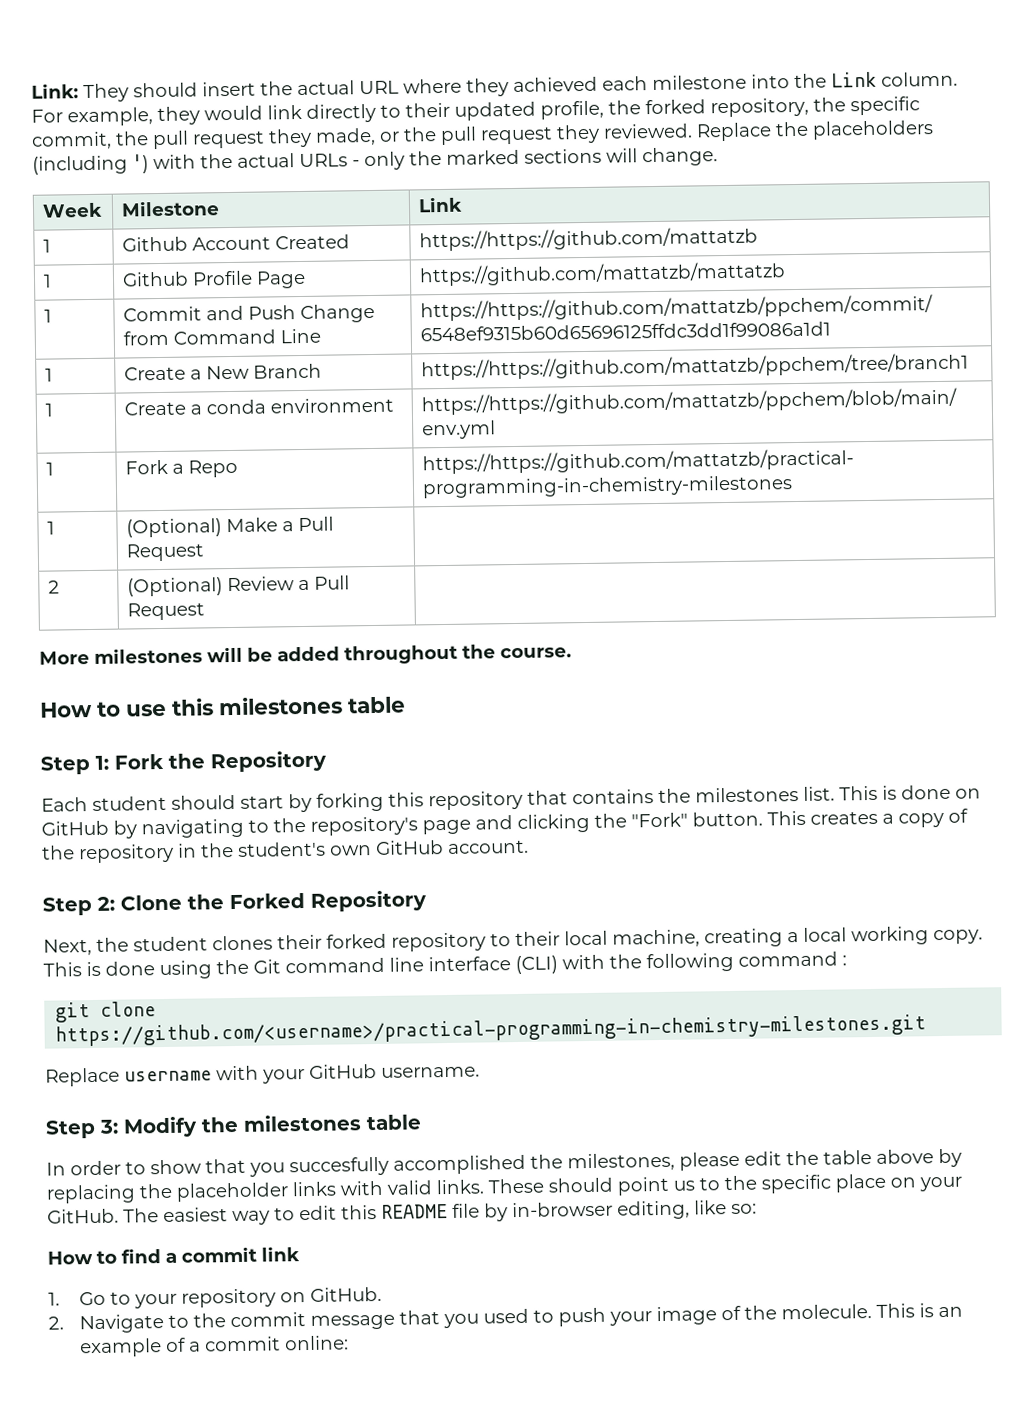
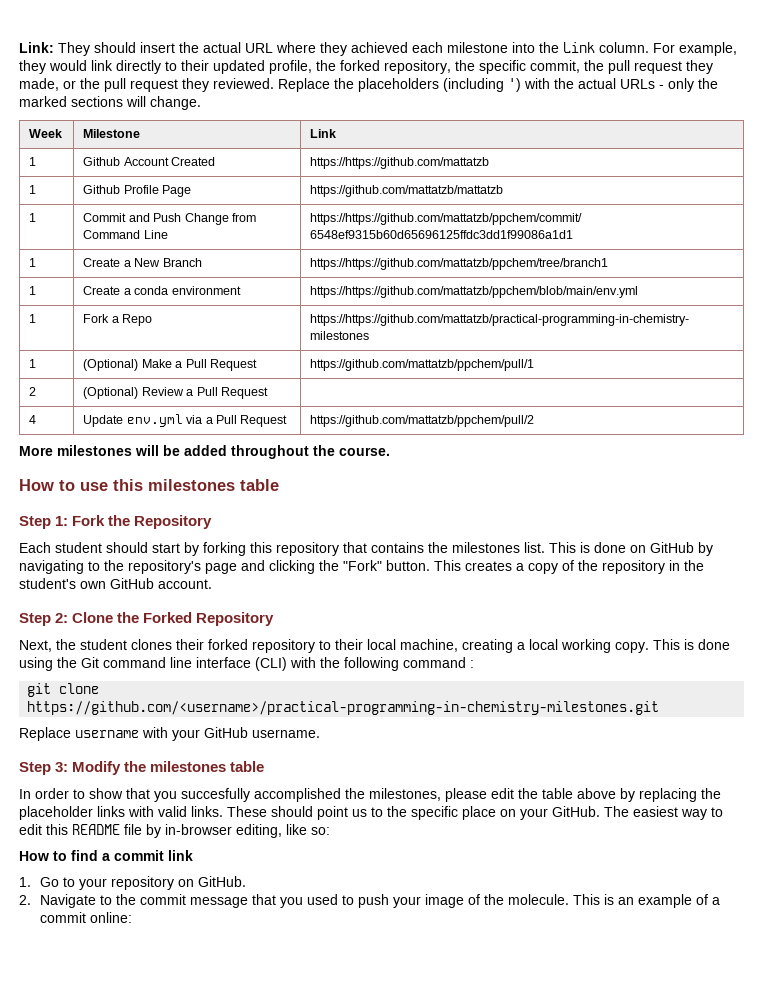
(205, 552) none -> [310,359,535,371] https://github.com/mattatzb/ppchem/pull/1
(206, 611) none -> [29,415,37,424] [83,414,288,427] [310,415,535,427] // 4 | Update env.yml via a Pull Request | https://github.com/mattatzb/ppchem/pull/2

